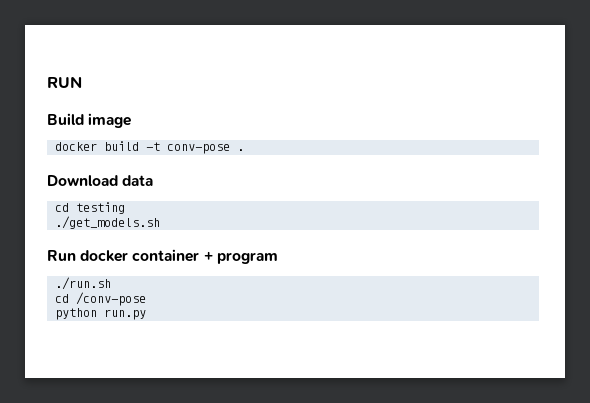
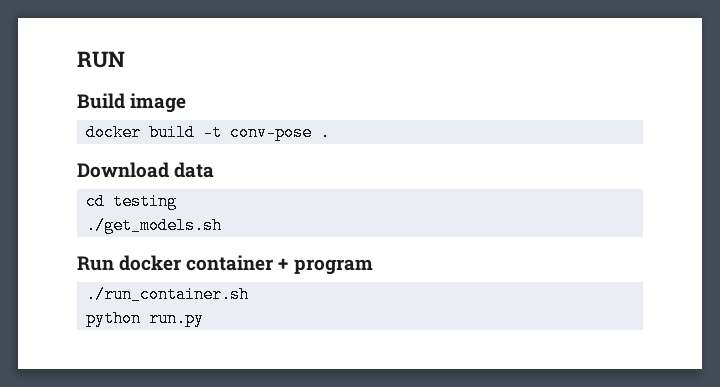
[55,277,112,290] [55,292,147,306] ./run.sh // cd /conv-pose -> [86,286,249,303] ./run_container.sh

